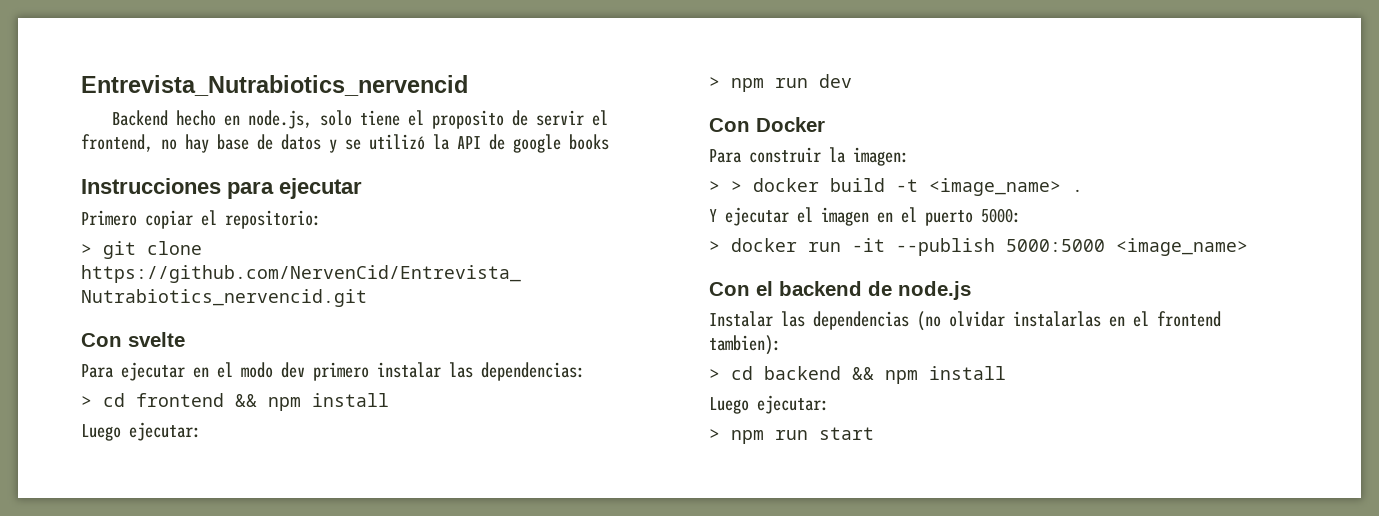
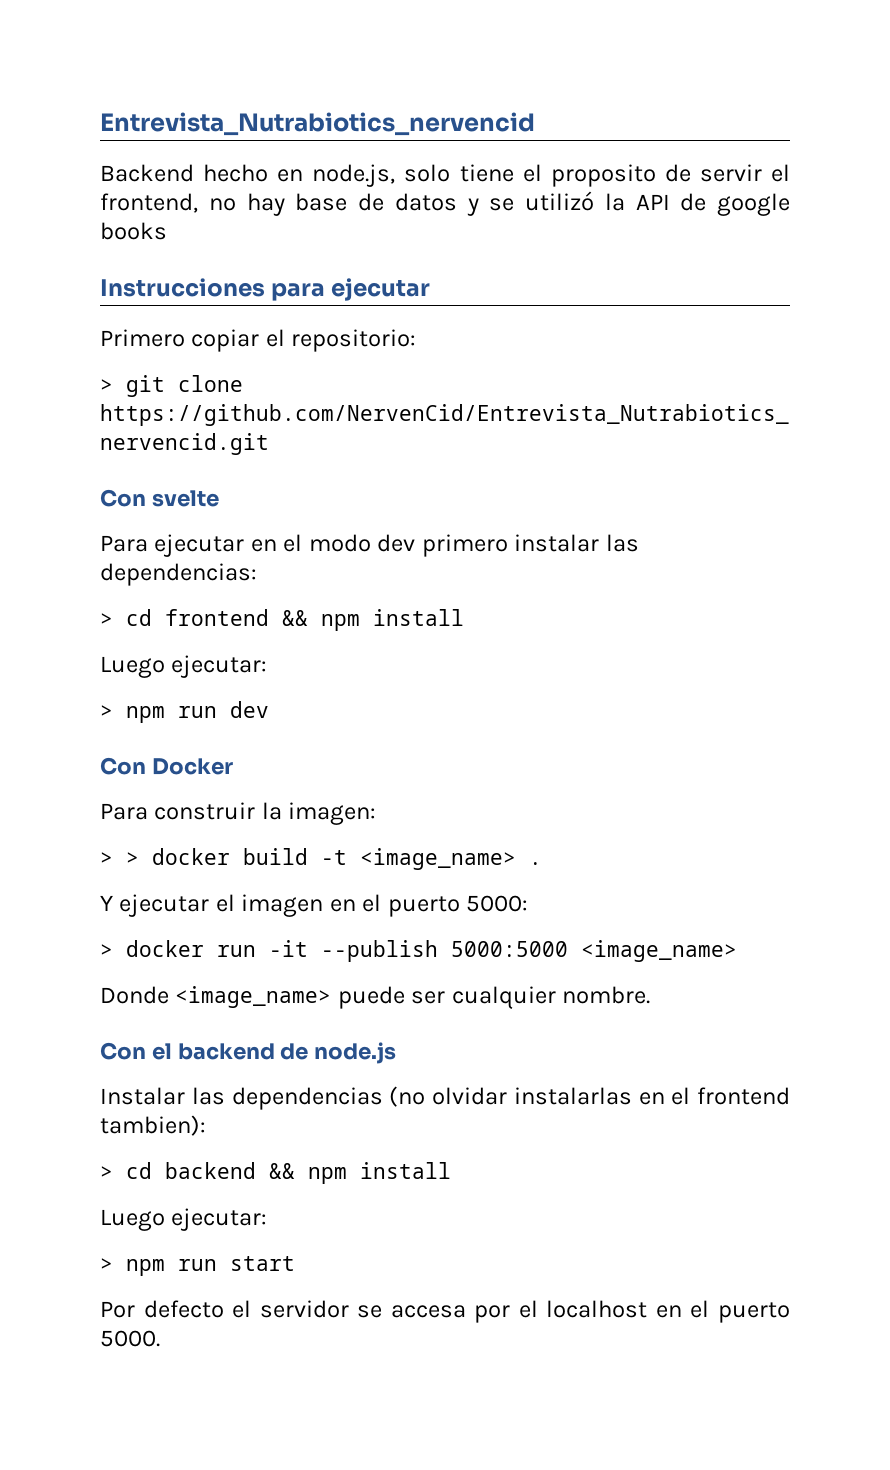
(1248, 247) none -> [100,986,651,1009] // Donde <image_name> puede ser cualquier nombre.
(874, 433) none -> [100,1300,790,1323] [100,1330,160,1347] // Por defecto el servidor se accesa por el localhost en el puerto 5000.

